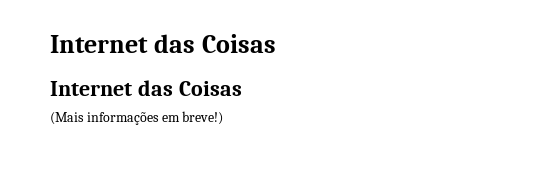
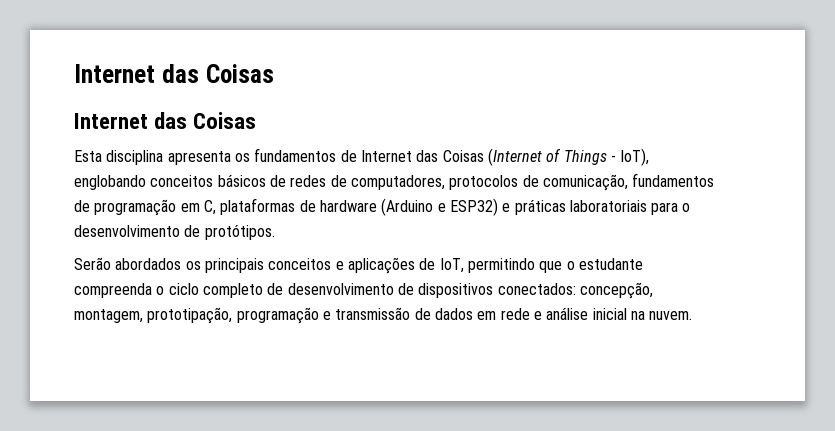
[50,111,224,125] (Mais informações em breve!) -> [74,148,650,166] [74,173,715,191] [74,198,691,216] [74,224,275,240] [74,257,643,274] [74,282,653,299] [74,307,693,324] Esta disciplina apresenta os fundamentos de Internet das Coisas (Internet of Things - IoT), englobando conceitos básicos de redes de computadores, protocolos de comunicação, fundamentos de programação em C, plataformas de hardware (Arduino e ESP32) e práticas laboratoriais para o desenvolvimento de protótipos. // Serão abordados os principais conceitos e aplicações de IoT, permitindo que o estudante compreenda o ciclo completo de desenvolvimento de dispositivos conectados: concepção, montagem, prototipação, programação e transmissão de dados em rede e análise inicial na nuvem.

